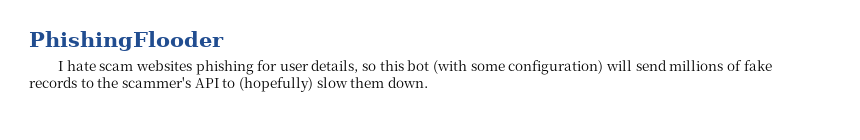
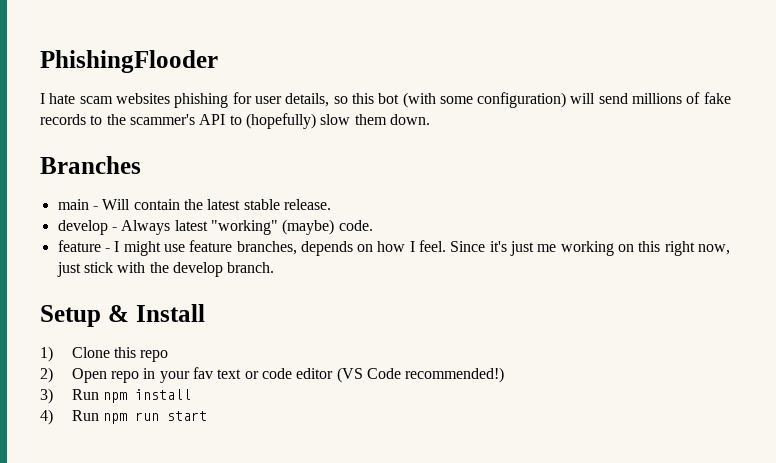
(428, 82) none -> [40,156,141,174] [57,199,331,210] [57,219,373,235] [57,240,731,256] [56,262,275,277] [40,304,205,327] [40,346,169,362] [40,367,505,383] [40,388,192,404] [40,409,208,425] // Branches // main - Will contain the latest stable release. // develop - Always latest "working" (maybe) code. // feature - I might use feature branches, depends on how I feel. Since it's just me working on this right now, just stick with the develop branch. // Setup & Install // 1) Clone this repo // 2) Open repo in your fav text or code editor (VS Code recommended!) // 3) Run npm install // 4) Run npm run start

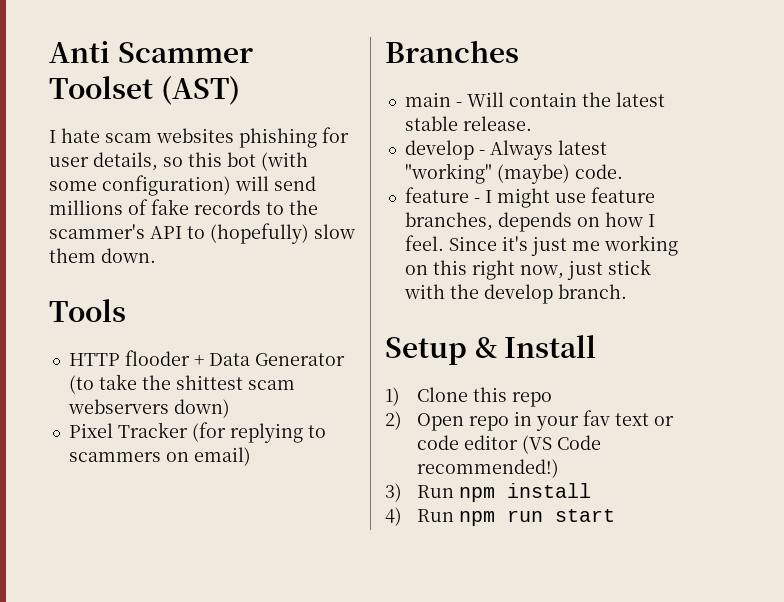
[40,50,218,73] PhishingFlooder -> [49,41,253,63] [49,76,240,105] Anti Scammer Toolset (AST)
(430, 119) none -> [49,299,126,322] [68,350,345,366] [68,374,295,394] [67,399,230,418] [68,422,326,443] [68,447,251,466] // Tools // HTTP flooder + Data Generator (to take the shittest scam webservers down) // Pixel Tracker (for replying to scammers on email)

